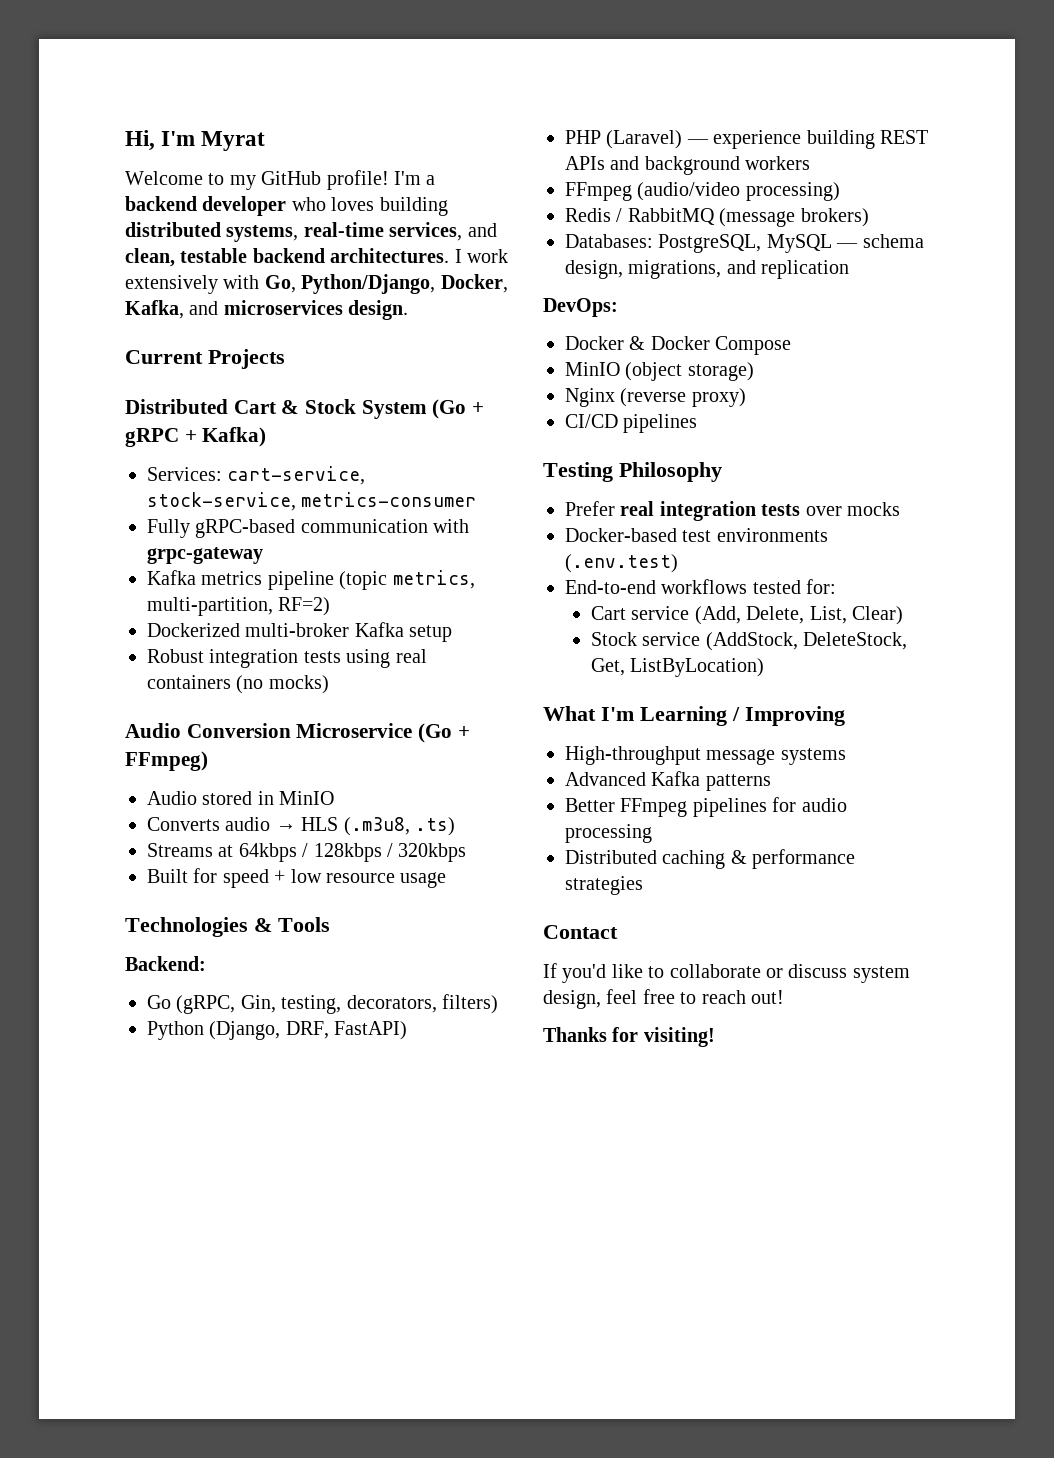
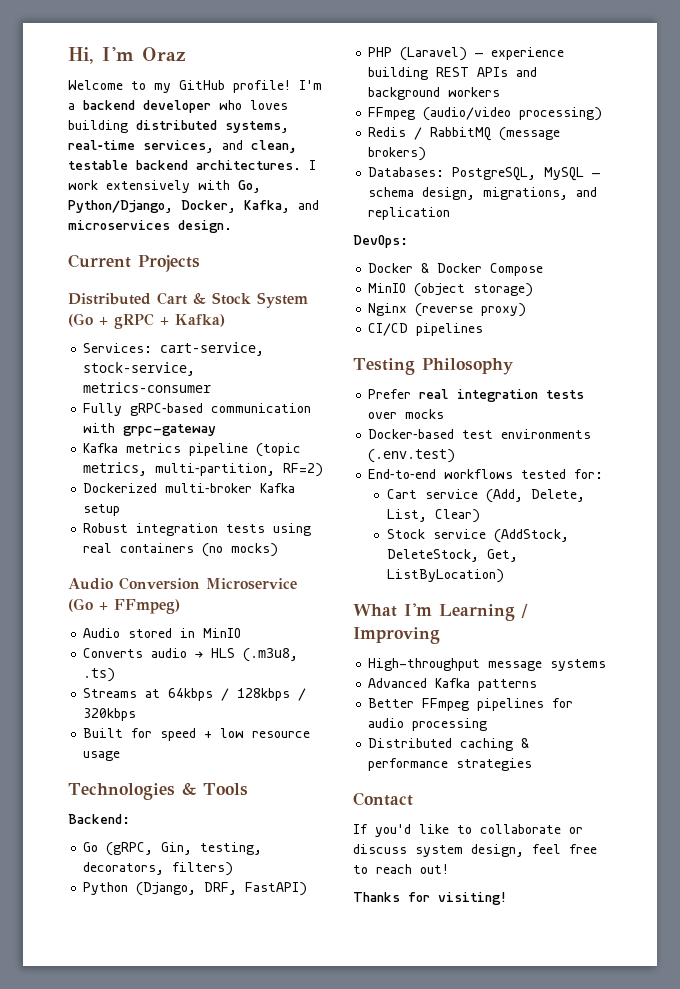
[201,131,266,151] Myrat -> [142,47,185,61] Oraz

